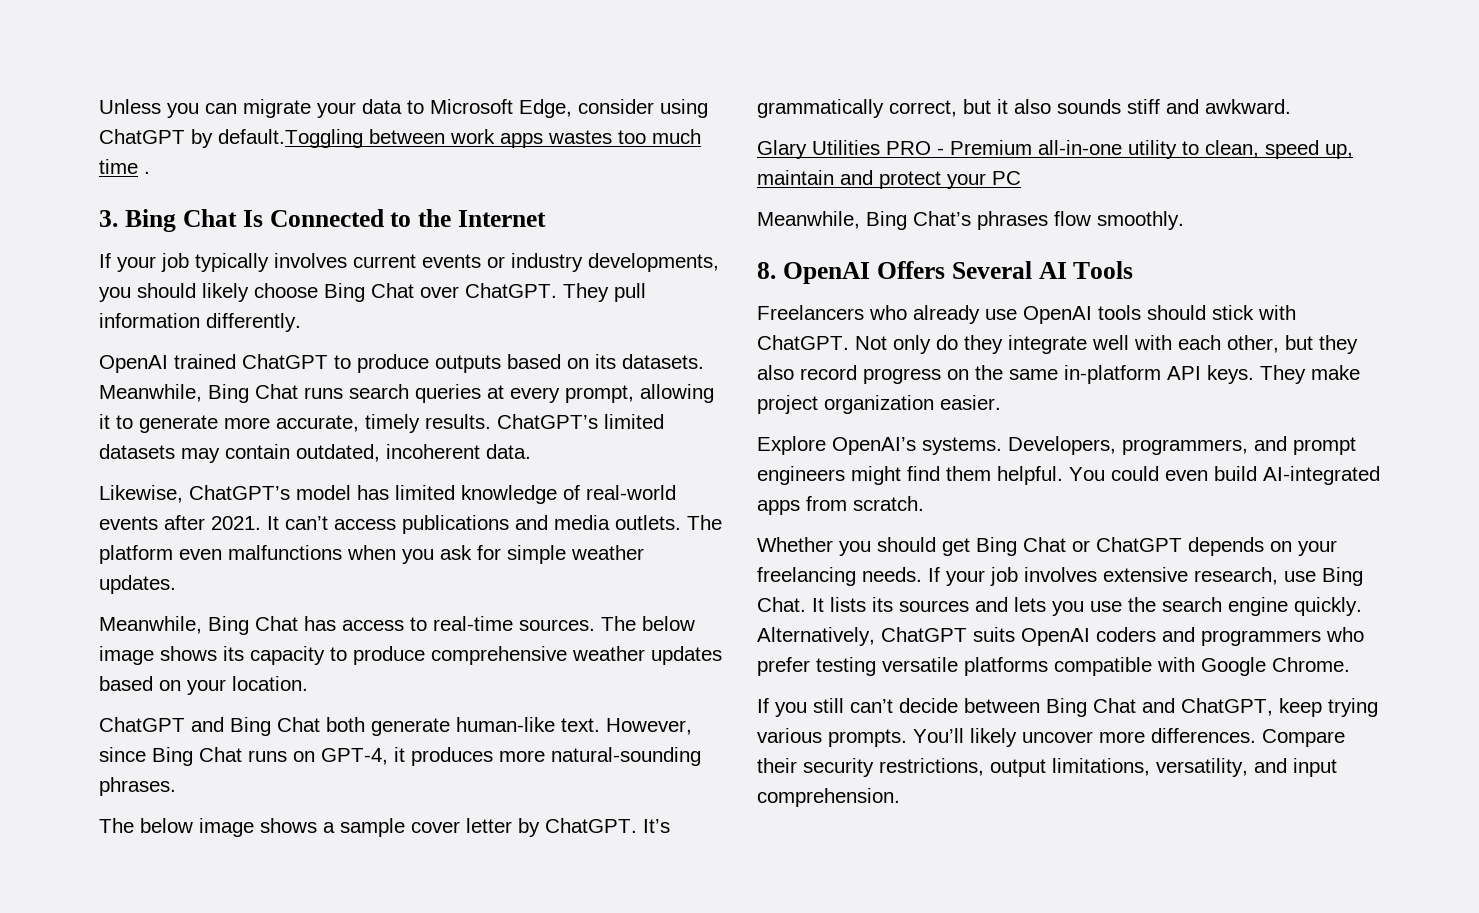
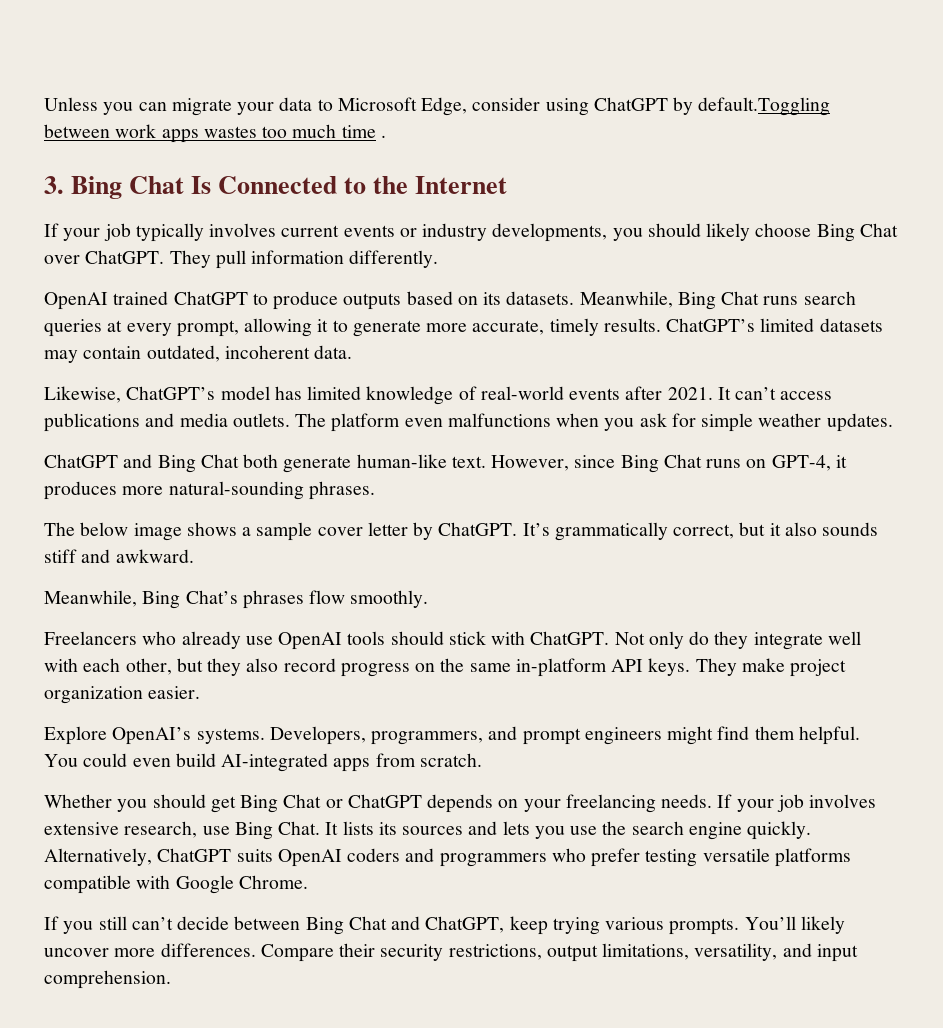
[99,616,695,635] [99,646,722,665] [99,676,308,695] // Meanwhile, Bing Chat has access to real-time sources. The below image shows its capacity to produce comprehensive weather updates based on your location. -> (893, 422) none
[757,140,1353,159] [757,170,1021,189] // Glary Utilities PRO - Premium all-in-one utility to clean, speed up, maintain and protect your PC -> (194, 556) none
[757,261,1134,284] // 8. OpenAI Offers Several AI Tools -> (429, 599) none

